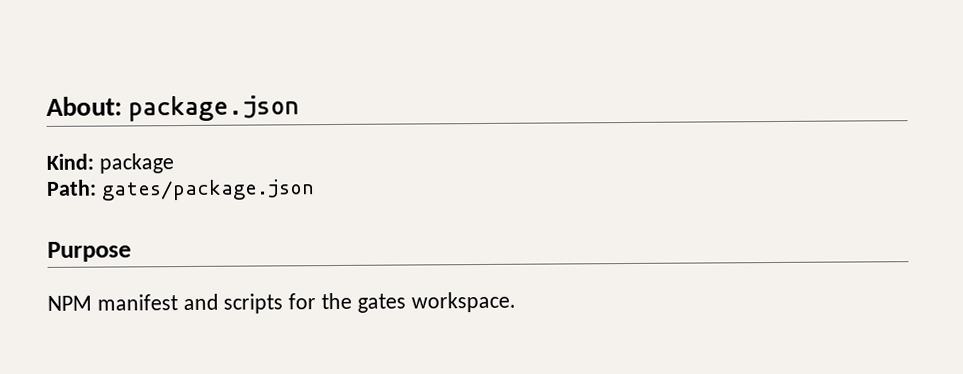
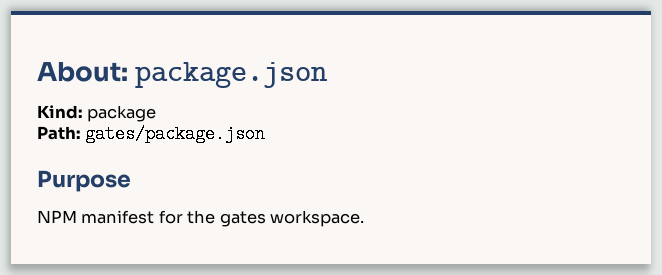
[182,293,284,314] and scripts -> (155, 217) none

